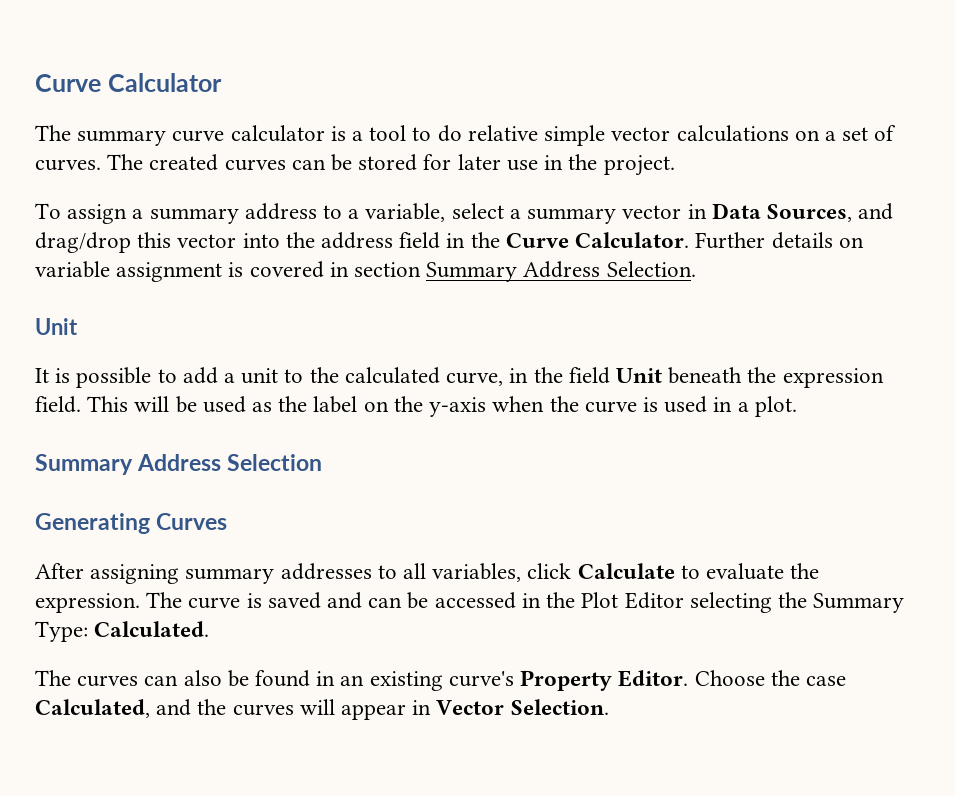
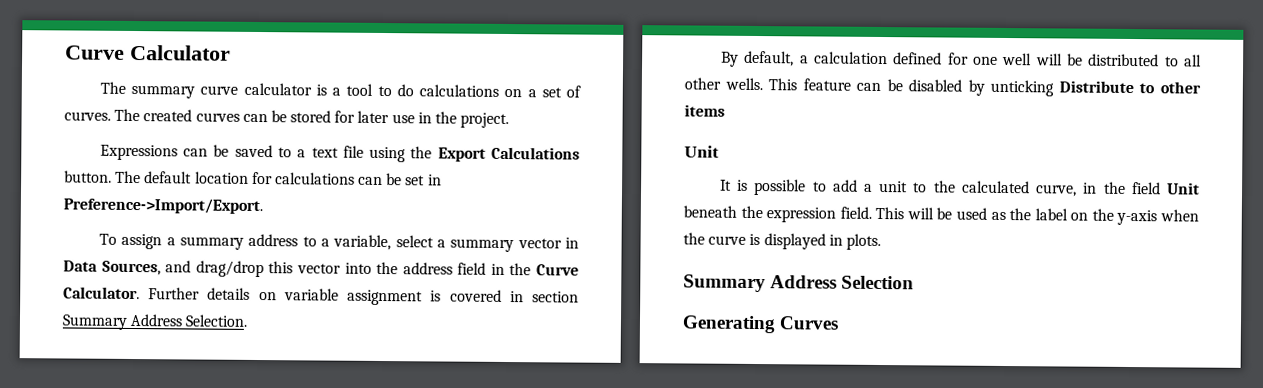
[467,125,671,146] relative simple vector -> (414, 90) none
(675, 165) none -> [99,144,580,163] [64,170,442,186] [63,197,263,215] // Expressions can be saved to a text file using the Export Calculations button. The default location for calculations can be set in Preference->Import/Export.
(696, 269) none -> [720,50,1202,67] [684,77,1201,97] [684,104,725,117] // By default, a calculation defined for one well will be distributed to all other wells. This feature can be disabled by unticking Distribute to other items
[664,396,797,417] used in a plot. -> [763,233,881,251] displayed in plots.
[35,563,820,584] [35,592,905,613] [35,621,210,642] [35,670,846,691] [35,699,609,720] // After assigning summary addresses to all variables, click Calculate to evaluate the expression. The curve is saved and can be accessed in the Plot Editor selecting the Summary Type: Calculated. // The curves can also be found in an existing curve's Property Editor. Choose the case Calculated, and the curves will appear in Vector Selection. -> (840, 323) none

